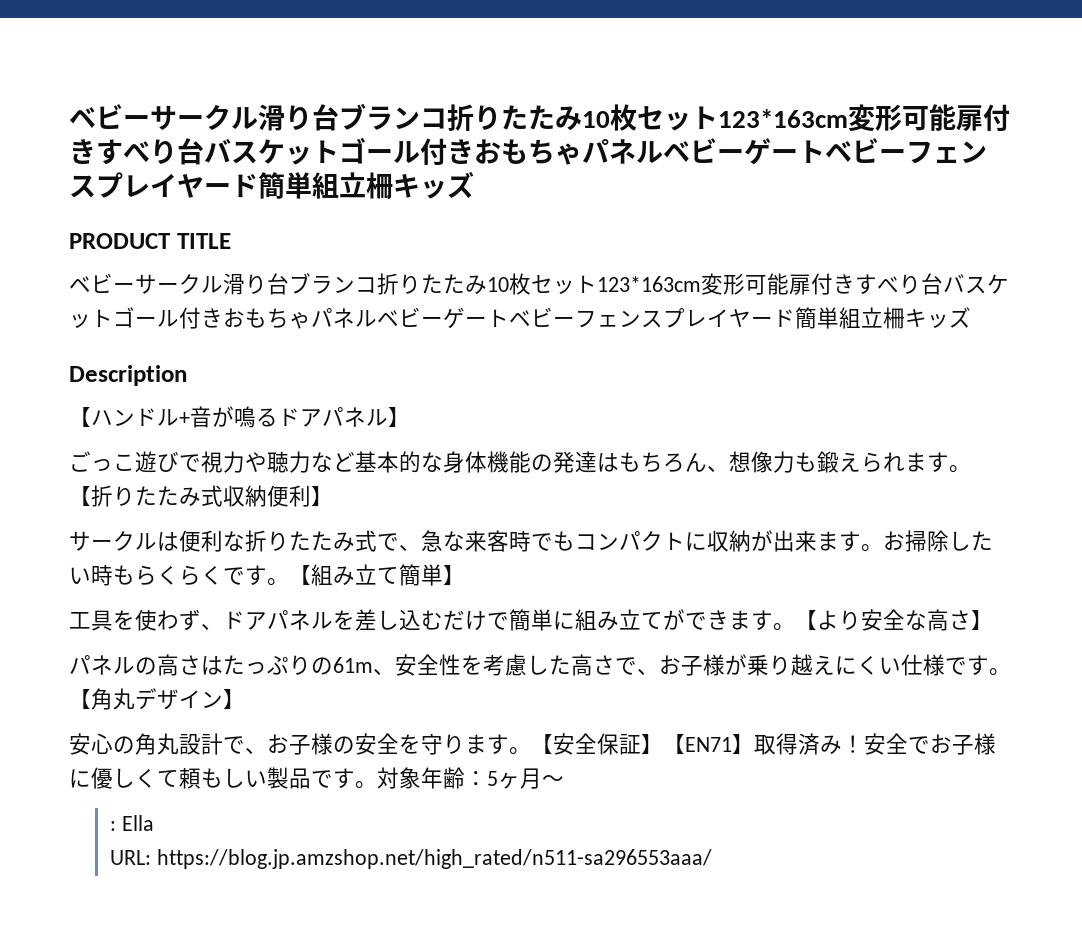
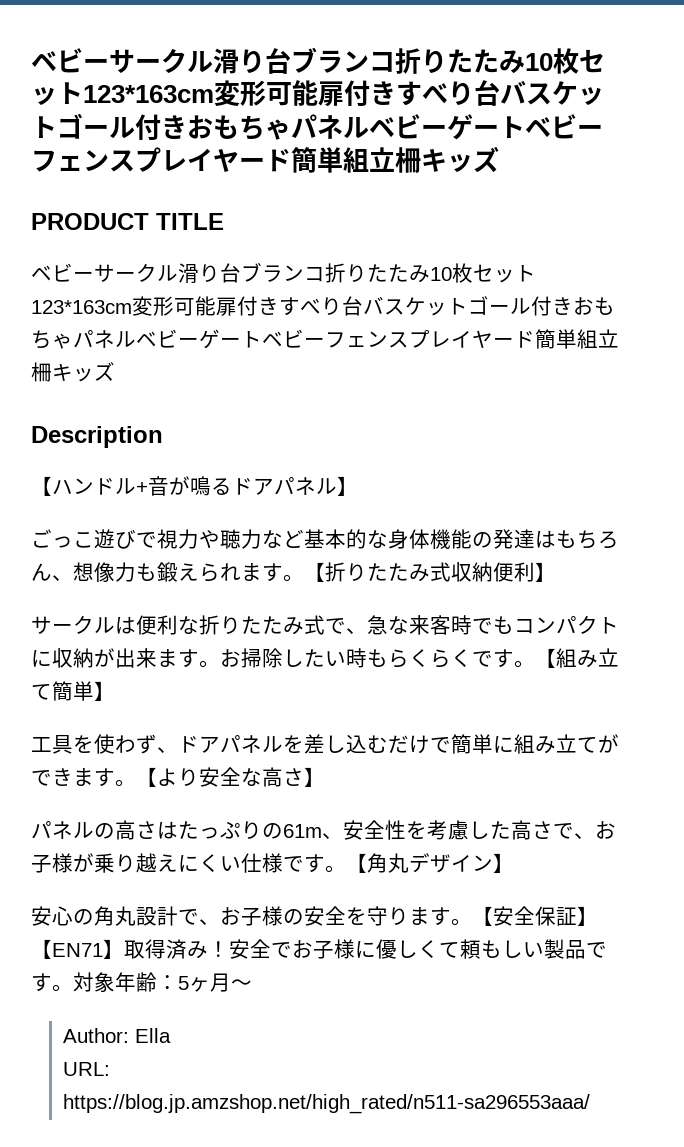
[109,821,116,831] : -> [63,1028,130,1043] Author:

